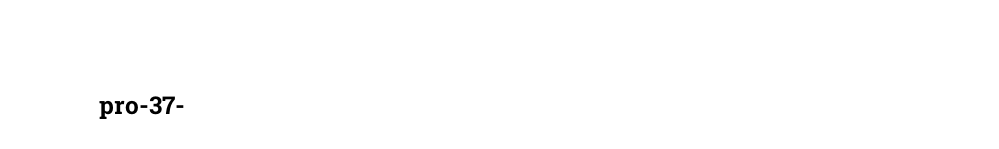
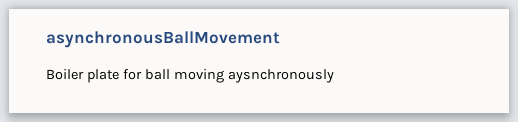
[99,96,185,119] pro-37- -> [46,31,280,48] [46,69,334,83] asynchronousBallMovement // Boiler plate for ball moving aysnchronously

